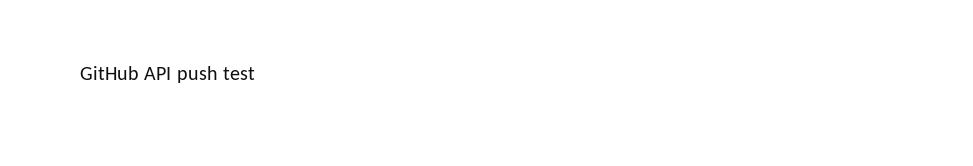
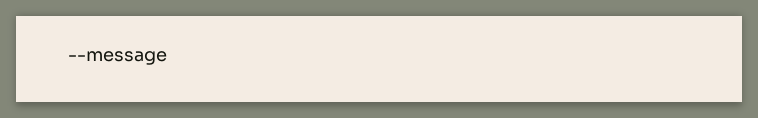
[80,66,256,83] GitHub API push test -> [68,51,167,65] --message

